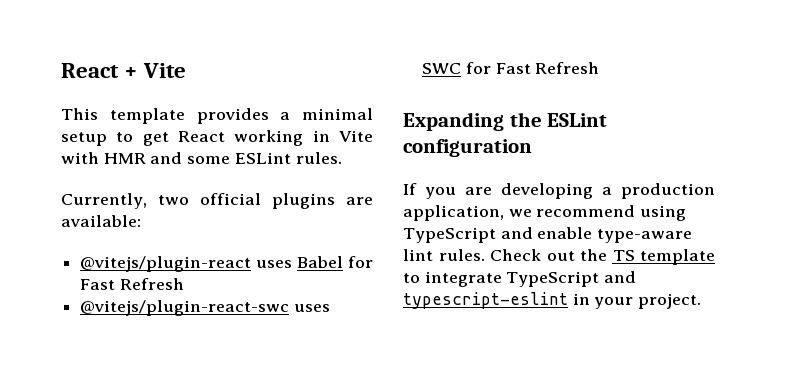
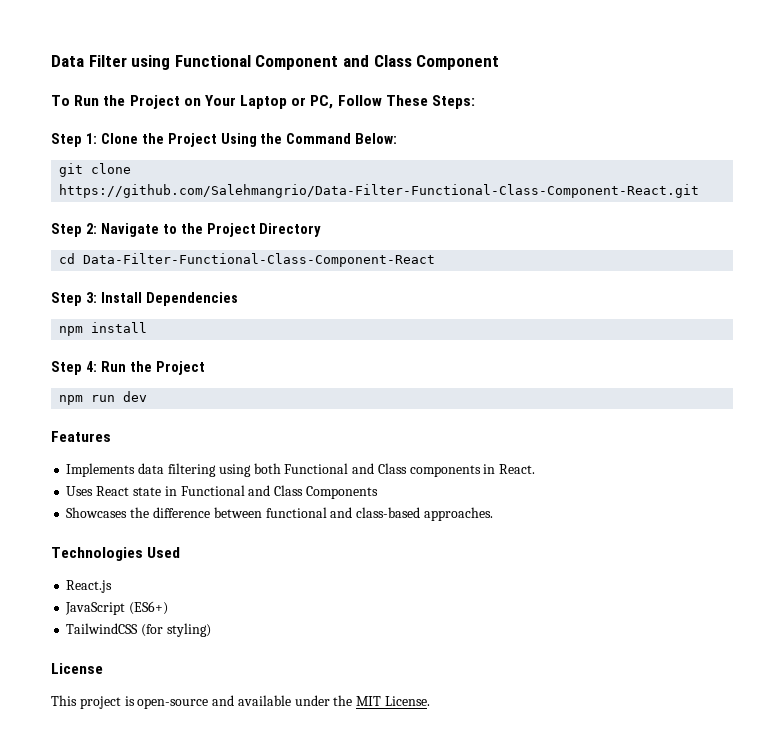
[61,63,187,78] [61,108,373,124] [61,130,373,146] [61,152,342,164] [61,193,373,209] [61,215,141,227] [80,256,373,272] [80,278,184,290] [80,300,330,316] [422,62,600,74] [403,112,608,131] [403,139,532,157] [403,183,715,199] [403,205,687,221] [403,227,693,243] [403,249,715,265] [403,271,637,287] [403,292,702,309] React + Vite // This template provides a minimal setup to get React working in Vite with HMR and some ESLint rules. // Currently, two official plugins are available: // @vitejs/plugin-react uses Babel for Fast Refresh // @vitejs/plugin-react-swc uses SWC for Fast Refresh // Expanding the ESLint configuration // If you are developing a production application, we recommend using TypeScript and enable type-aware lint rules. Check out the TS template to integrate TypeScript and typescript-eslint in your project. -> [51,55,500,70] [51,95,476,109] [51,133,398,147] [59,163,132,177] [59,184,700,198] [51,223,322,237] [59,253,436,267] [51,292,238,306] [59,322,148,336] [51,361,205,375] [59,391,148,405] [51,431,111,442] [66,463,536,477] [66,485,378,499] [66,507,493,521] [51,547,181,561] [66,580,113,593] [65,601,169,615] [66,623,211,637] [51,663,103,674] [51,695,431,709] Data Filter using Functional Component and Class Component // To Run the Project on Your Laptop or PC, Follow These Steps: // Step 1: Clone the Project Using the Command Below: // git clone https://github.com/Salehmangrio/Data-Filter-Functional-Class-Component-React.git // Step 2: Navigate to the Project Directory // cd Data-Filter-Functional-Class-Component-React // Step 3: Install Dependencies // npm install // Step 4: Run the Project // npm run dev // Features // Implements data filtering using both Functional and Class components in React. // Uses React state in Functional and Class Components // Showcases the difference between functional and class-based approaches. // Technologies Used // React.js // JavaScript (ES6+) // TailwindCSS (for styling) // License // This project is open-source and available under the MIT License.

